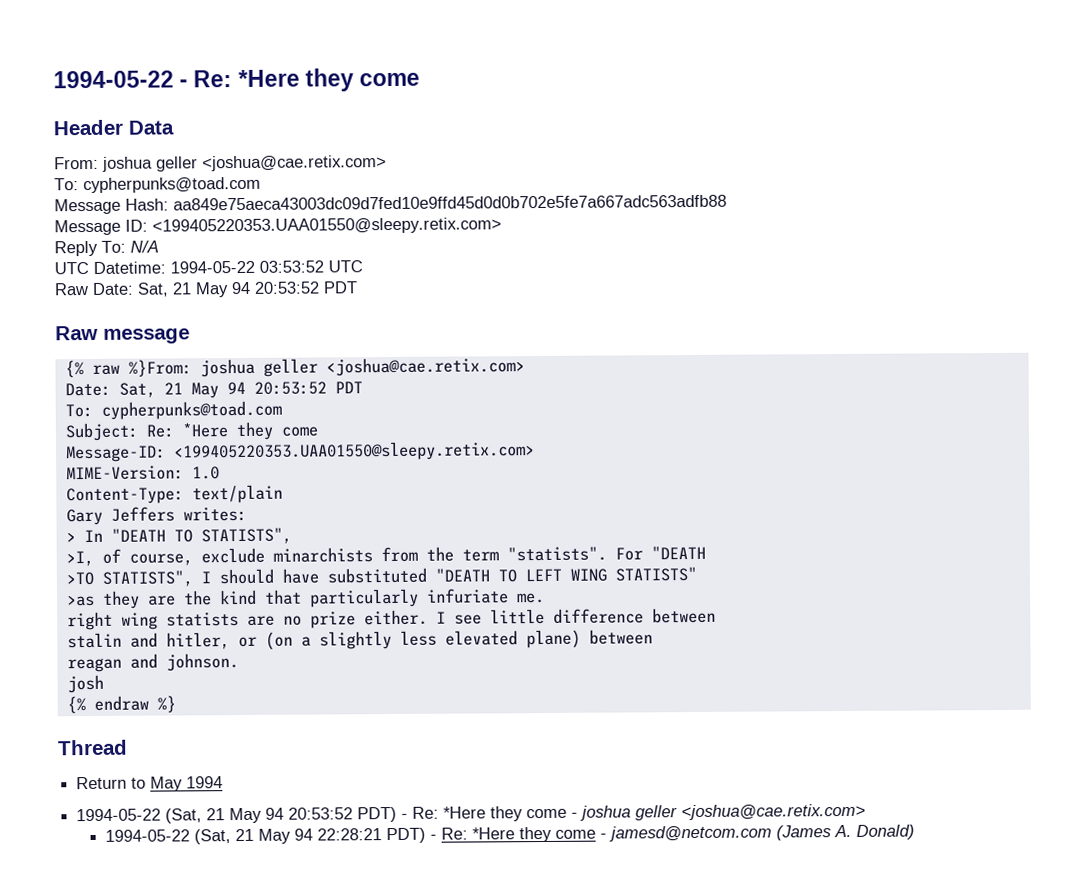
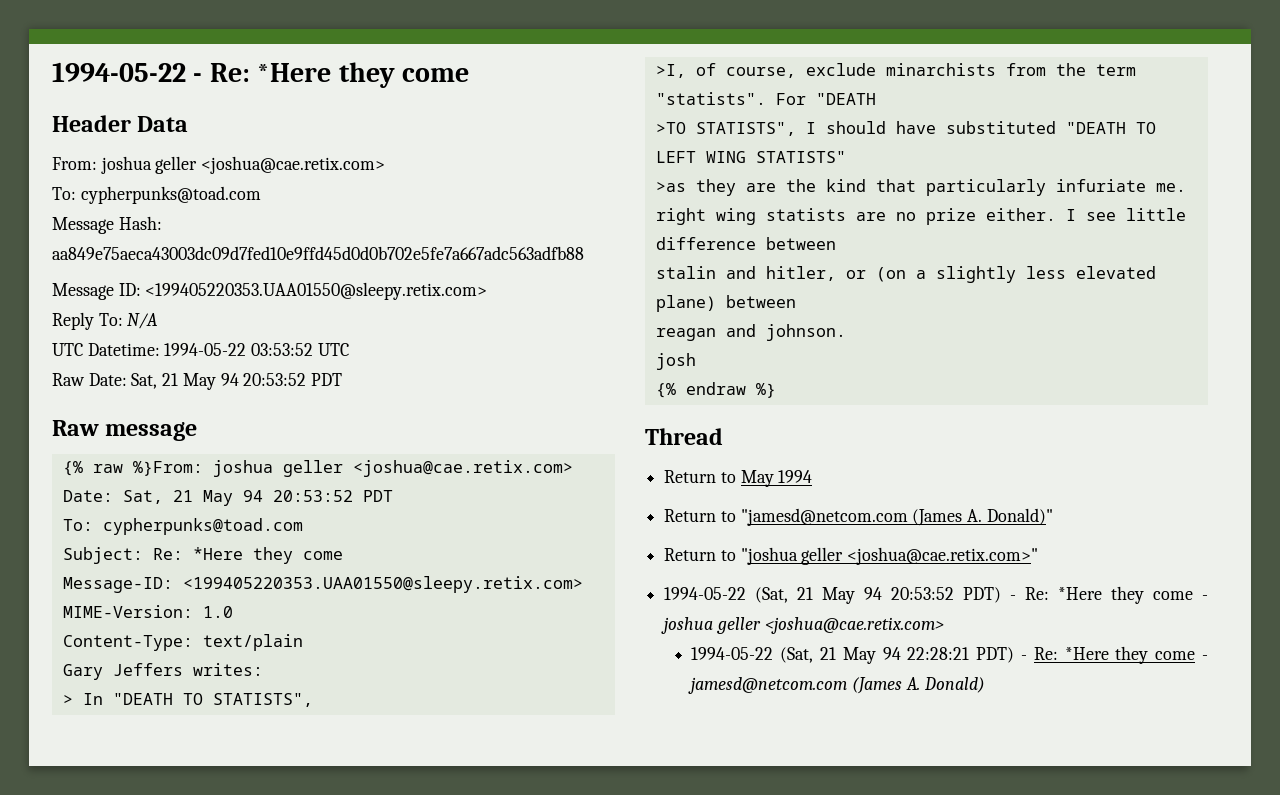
(224, 782) none -> [664,508,1053,526] [664,547,1039,565] // Return to "jamesd@netcom.com (James A. Donald)" // Return to "joshua geller <joshua@cae.retix.com>"

